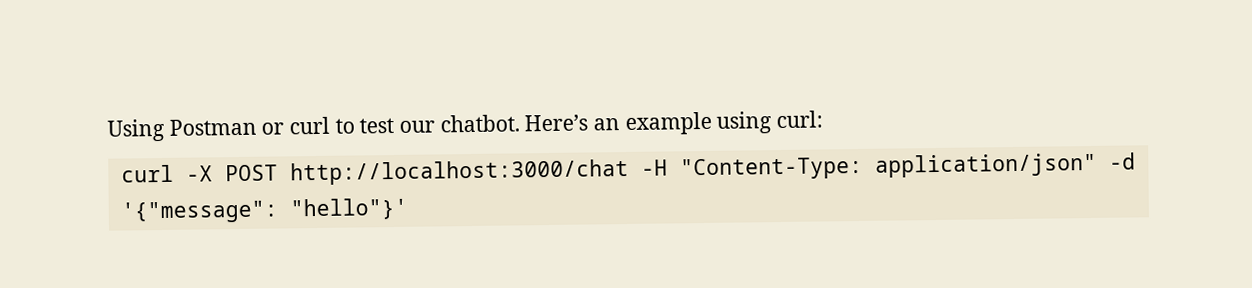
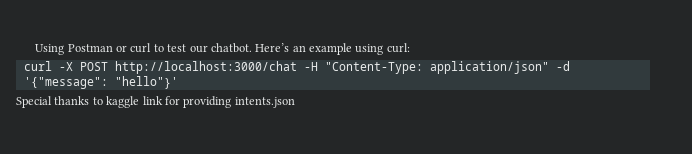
(408, 209) none -> [16,96,295,108] // Special thanks to kaggle link for providing intents.json

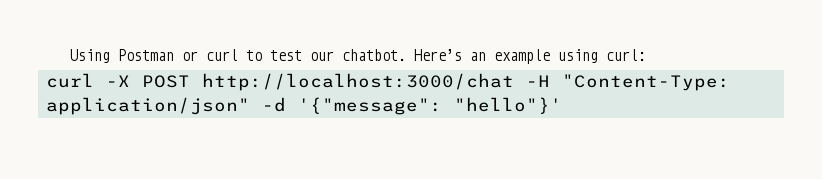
[16,96,295,108] // Special thanks to kaggle link for providing intents.json -> (562, 105) none

